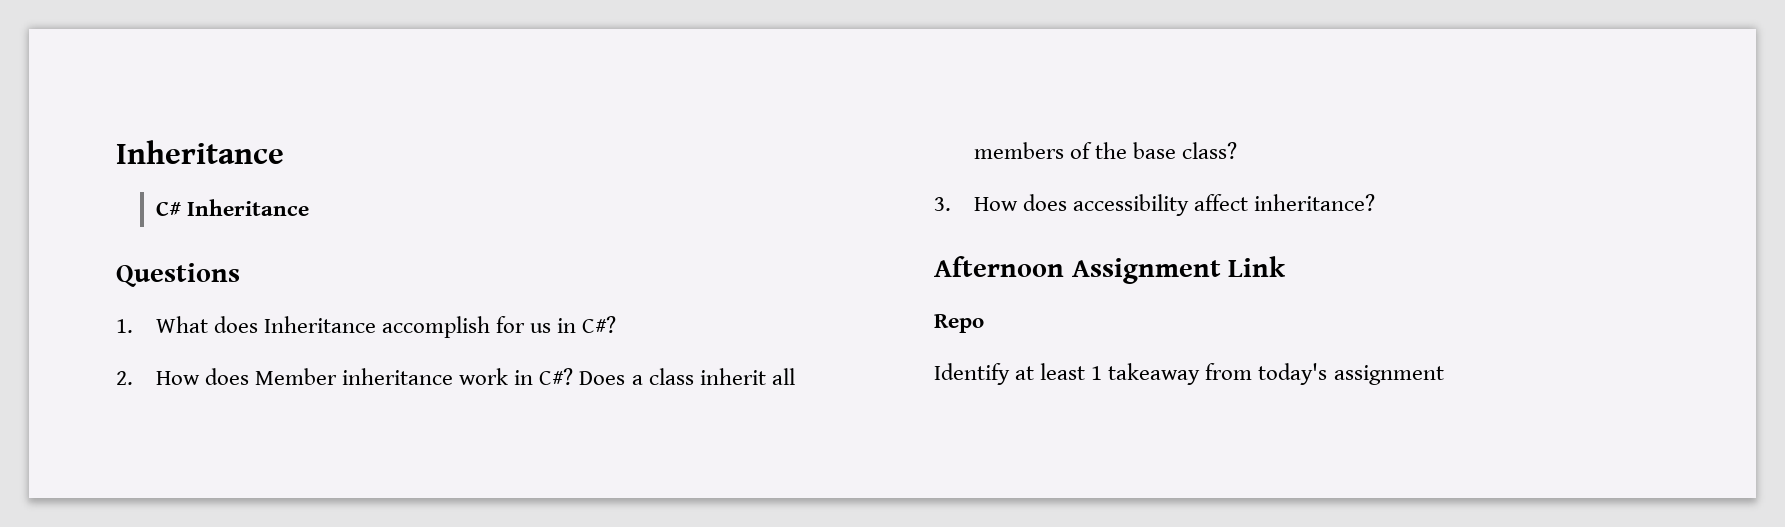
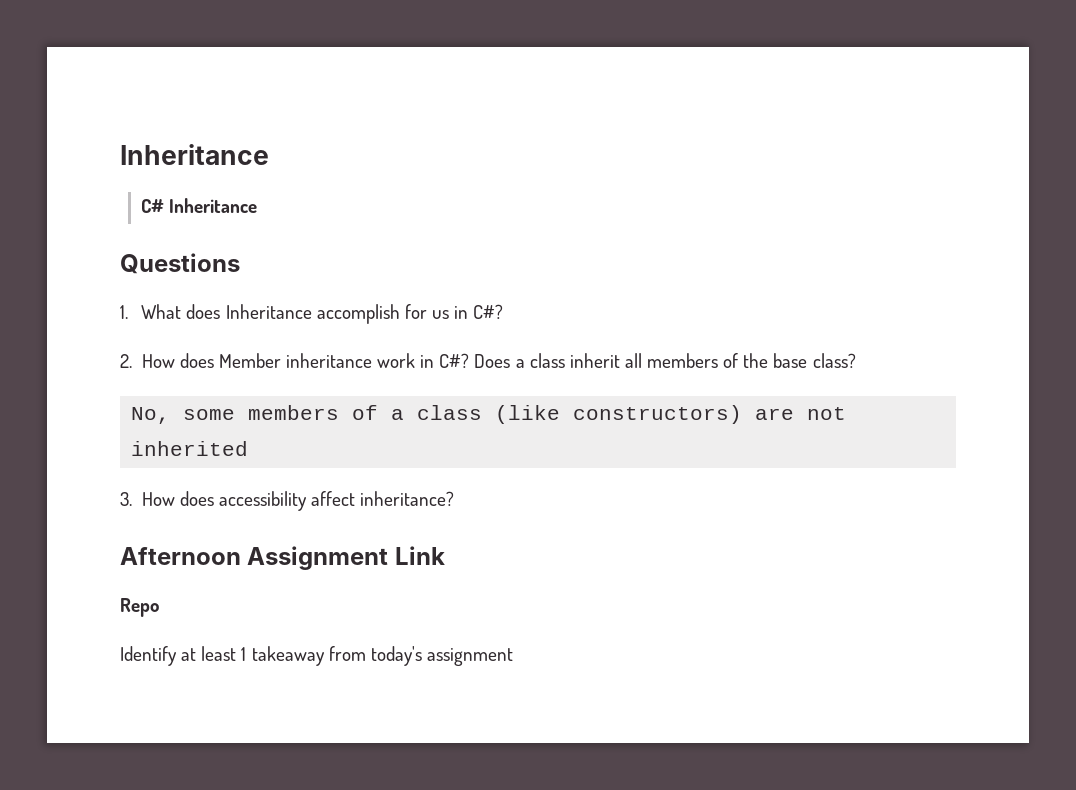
(1238, 150) none -> [131,405,847,424] [131,441,249,456] // No, some members of a class (like constructors) are not inherited

